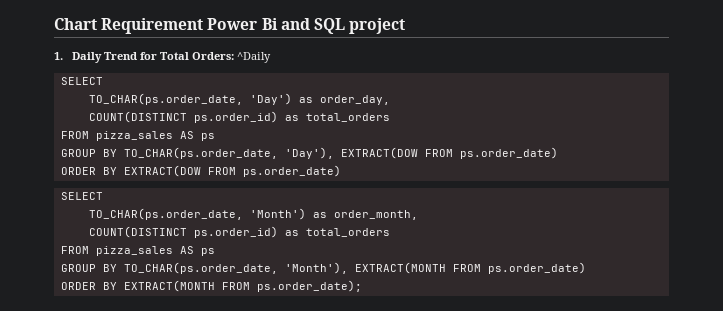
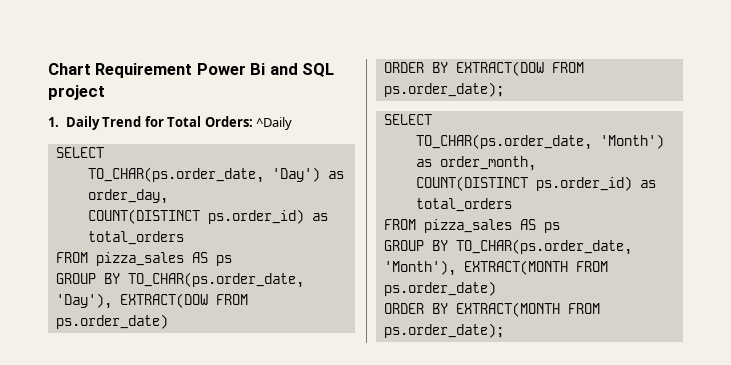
[242,165,341,177] ps.order_date) -> [383,82,504,97] ps.order_date);

